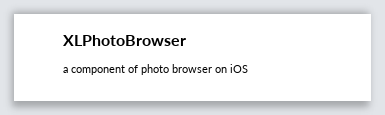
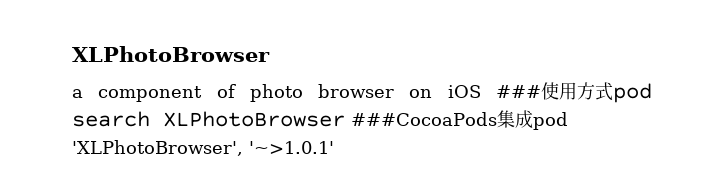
(248, 68) none -> [495,82,652,103] [72,110,568,130] [72,140,334,156] ###使用方式pod search XLPhotoBrowser ###CocoaPods集成pod 'XLPhotoBrowser', '~>1.0.1'

